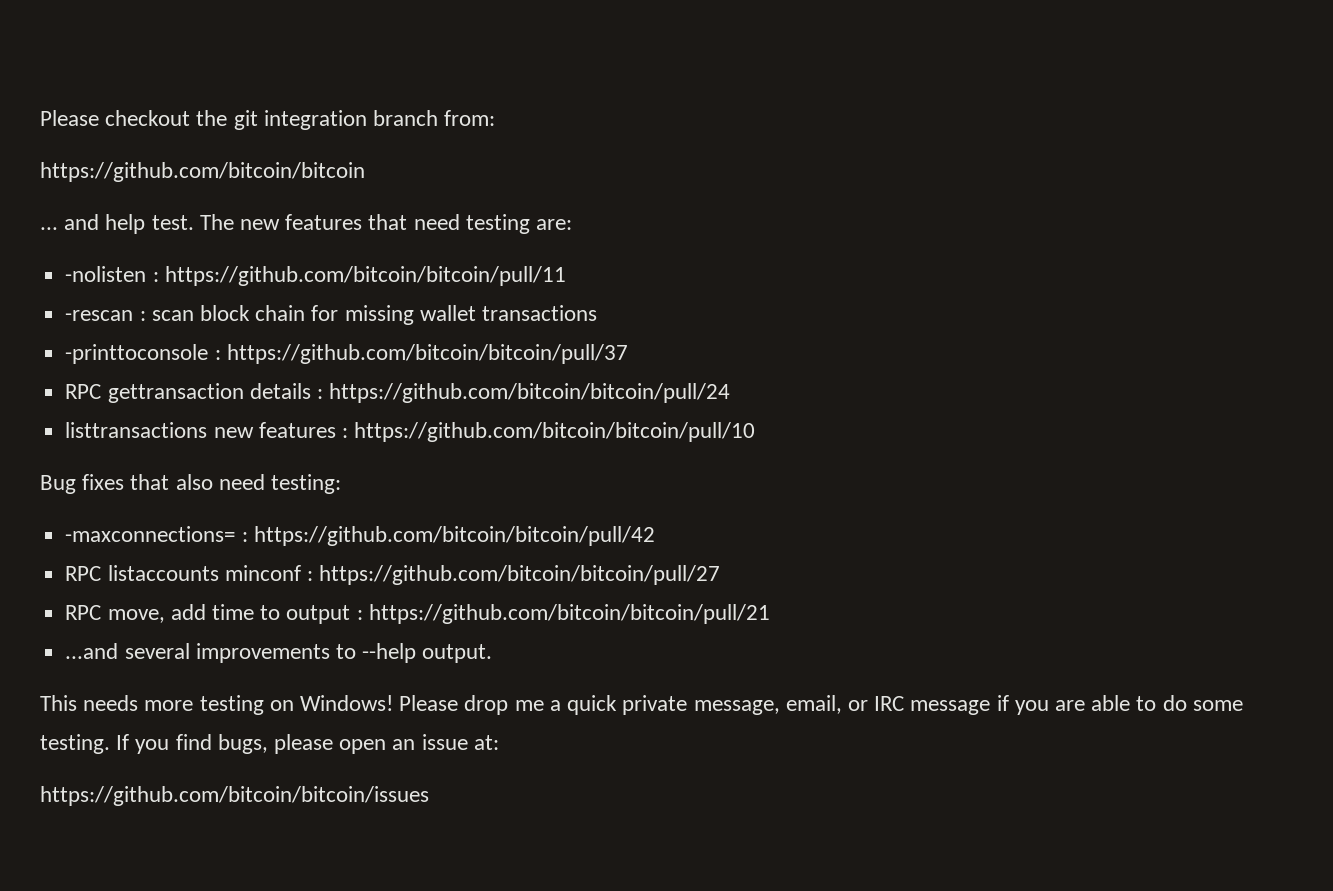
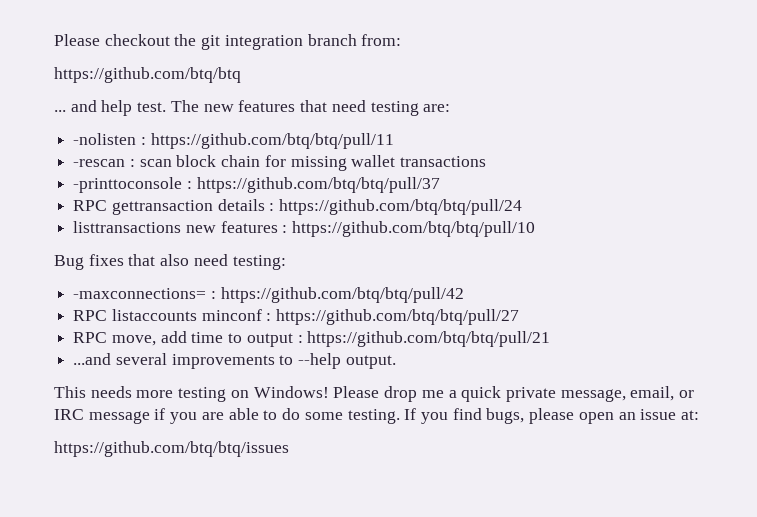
[40,162,365,182] https://github.com/bitcoin/bitcoin -> [54,67,241,83] https://github.com/btq/btq
[164,266,566,286] https://github.com/bitcoin/bitcoin/pull/11 -> [150,133,394,149] https://github.com/btq/btq/pull/11
[226,344,628,364] https://github.com/bitcoin/bitcoin/pull/37 -> [196,177,440,193] https://github.com/btq/btq/pull/37
[329,383,731,403] https://github.com/bitcoin/bitcoin/pull/24 -> [279,199,523,215] https://github.com/btq/btq/pull/24
[354,422,756,442] https://github.com/bitcoin/bitcoin/pull/10 -> [292,221,536,237] https://github.com/btq/btq/pull/10
[253,526,655,546] https://github.com/bitcoin/bitcoin/pull/42 -> [220,287,464,303] https://github.com/btq/btq/pull/42
[319,565,721,585] https://github.com/bitcoin/bitcoin/pull/27 -> [276,309,520,325] https://github.com/btq/btq/pull/27
[368,604,770,624] https://github.com/bitcoin/bitcoin/pull/21 -> [307,331,551,347] https://github.com/btq/btq/pull/21
[40,786,429,806] https://github.com/bitcoin/bitcoin/issues -> [54,441,289,457] https://github.com/btq/btq/issues

